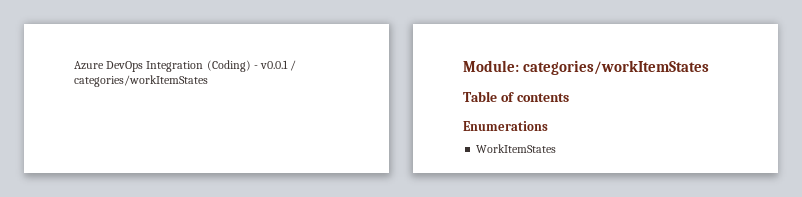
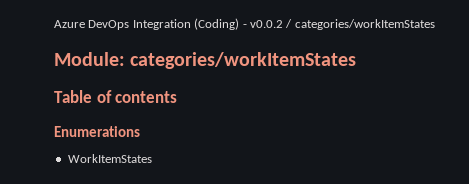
[260,60,289,69] v0.0.1 -> [249,20,283,28] v0.0.2

